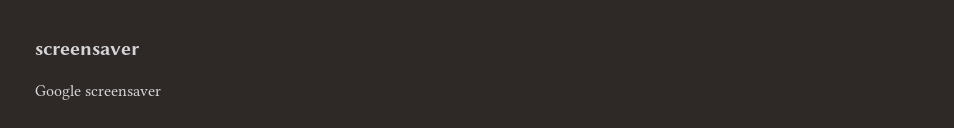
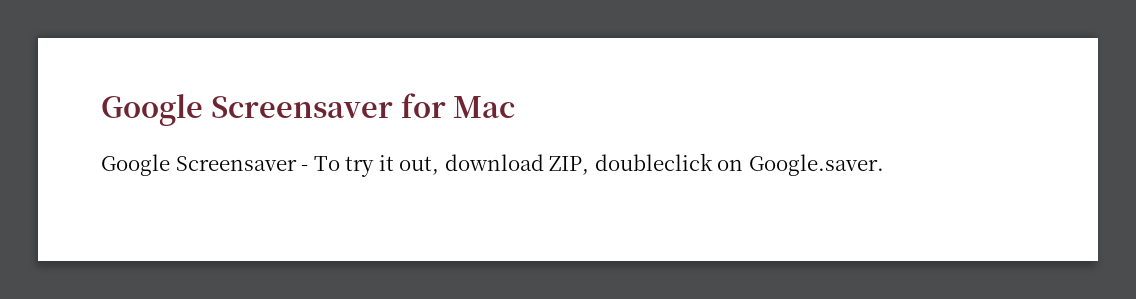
[35,46,140,55] [35,85,162,100] screensaver // Google screensaver -> [101,93,516,126] [101,153,884,177] Google Screensaver for Mac // Google Screensaver - To try it out, download ZIP, doubleclick on Google.saver.

